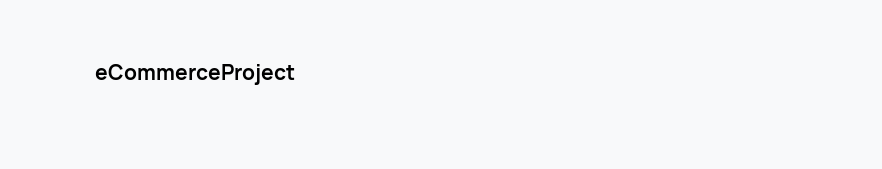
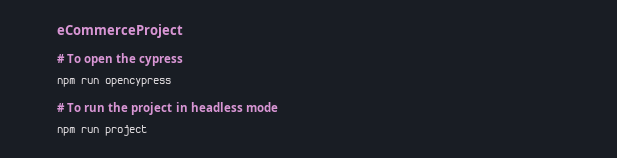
(295, 74) none -> [57,53,184,66] [57,78,171,87] [57,102,278,115] [57,125,147,136] // # To open the cypress // npm run opencypress // # To run the project in headless mode // npm run project

